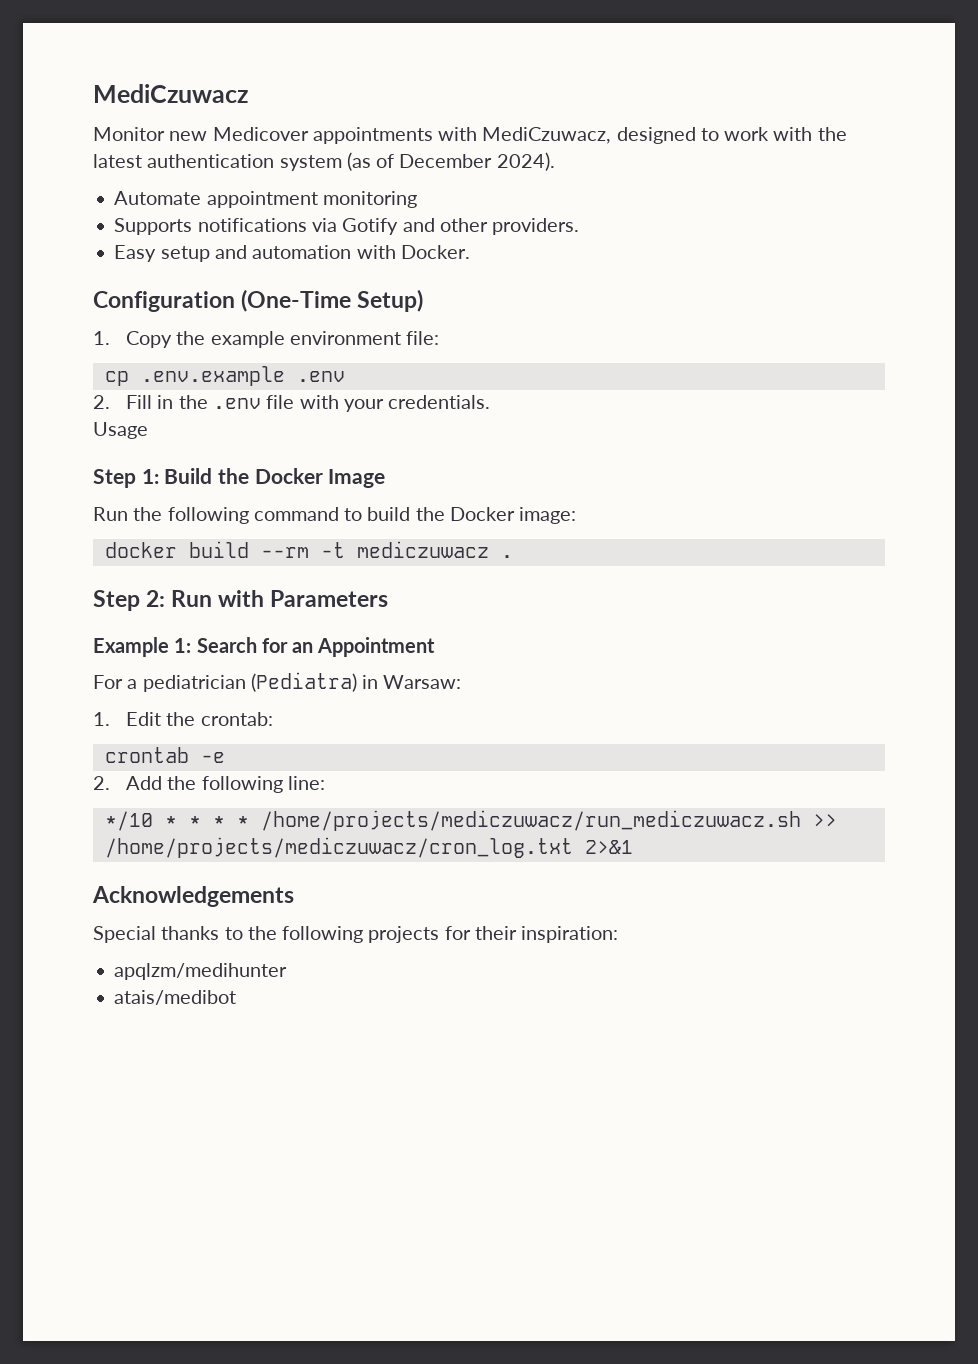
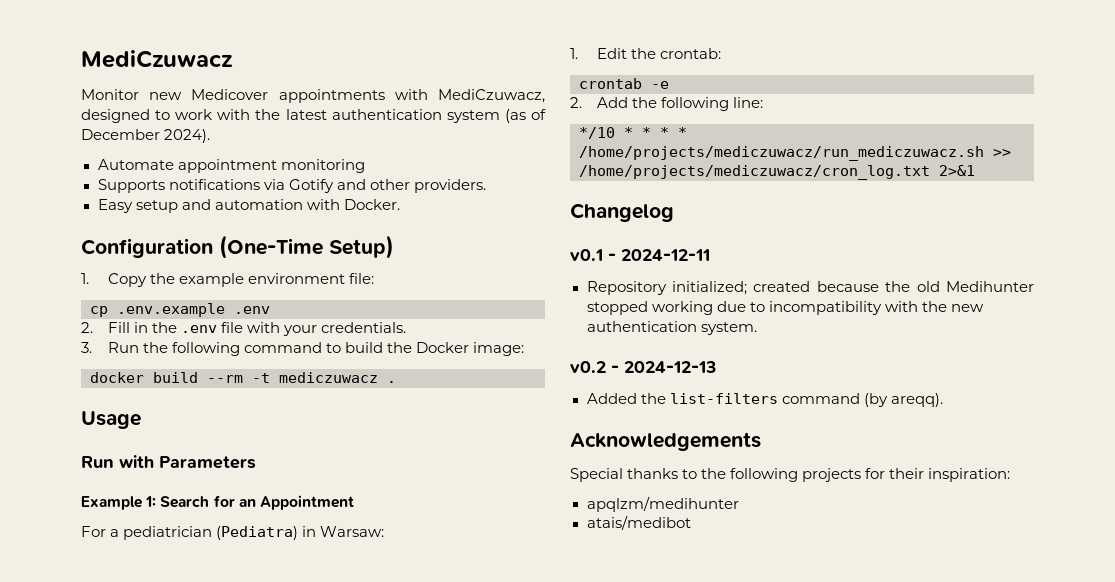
[93,422,148,439] [93,468,386,488] Usage // Step 1: Build the Docker Image // -> [81,342,92,353] 3.
[93,590,166,611] Step 2: -> [81,411,141,429] Usage //
(633, 847) none -> [570,203,674,222] [570,249,710,261] [586,281,1034,295] [586,301,984,315] [586,321,757,335] [570,361,717,373] [586,393,943,407] // Changelog // v0.1 - 2024-12-11 // Repository initialized; created because the old Medihunter stopped working due to incompatibility with the new authentication system. // v0.2 - 2024-12-13 // Added the list-filters command (by areqq).

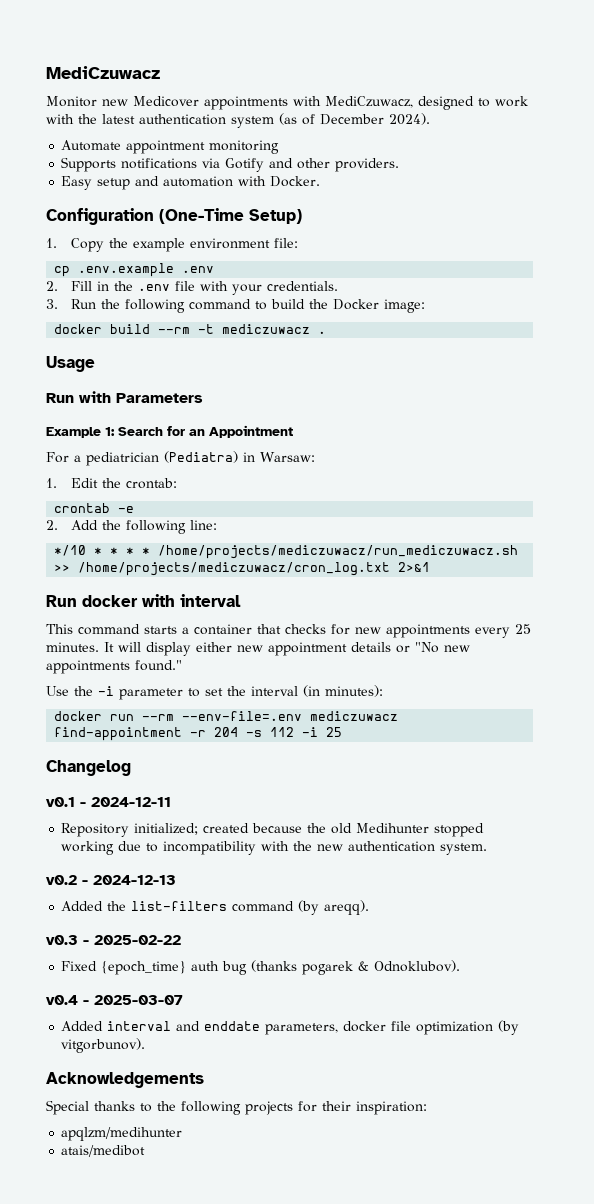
(975, 170) none -> [46,594,241,607] [46,624,531,638] [46,642,470,656] [46,660,182,674] [46,685,383,700] [54,711,399,721] [54,727,343,741] // Run docker with interval // This command starts a container that checks for new appointments every 25 minutes. It will display either new appointment details or "No new appointments found." // Use the -i parameter to set the interval (in minutes): // docker run --rm --env-file=.env mediczuwacz find-appointment -r 204 -s 112 -i 25
(943, 400) none -> [46,935,181,945] [61,960,461,975] [46,995,183,1005] [61,1020,520,1035] [61,1038,146,1053] // v0.3 - 2025-02-22 // Fixed {epoch_time} auth bug (thanks pogarek & Odnoklubov). // v0.4 - 2025-03-07 // Added interval and enddate parameters, docker file optimization (by vitgorbunov).

